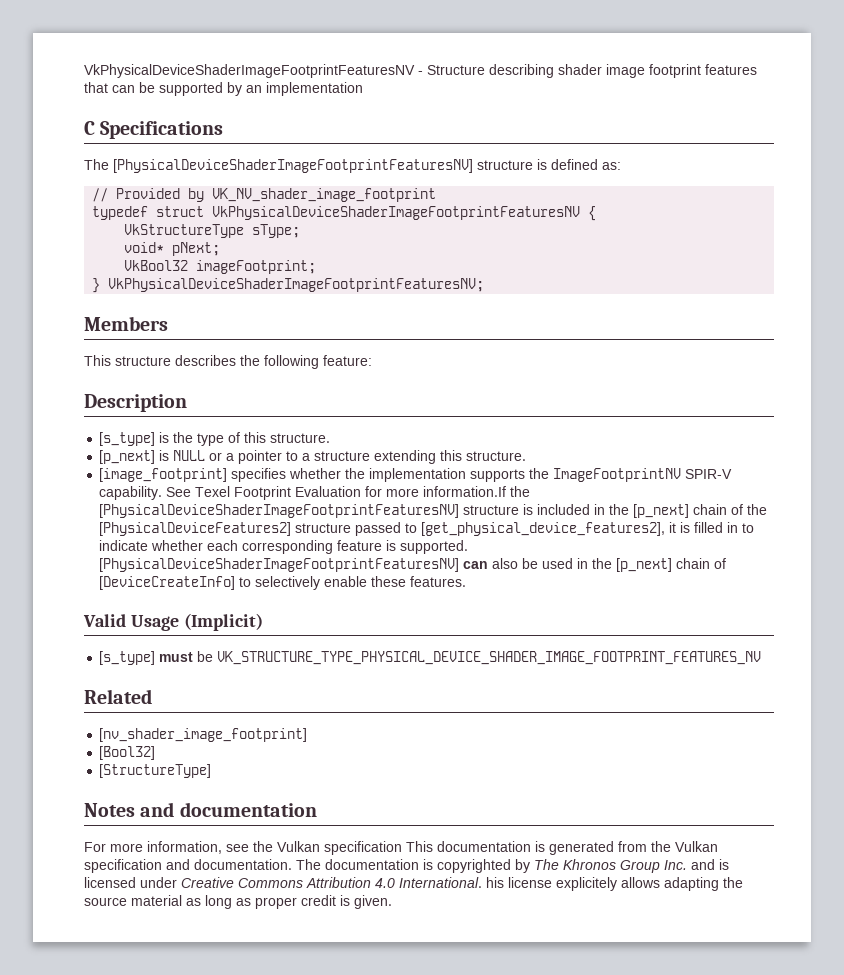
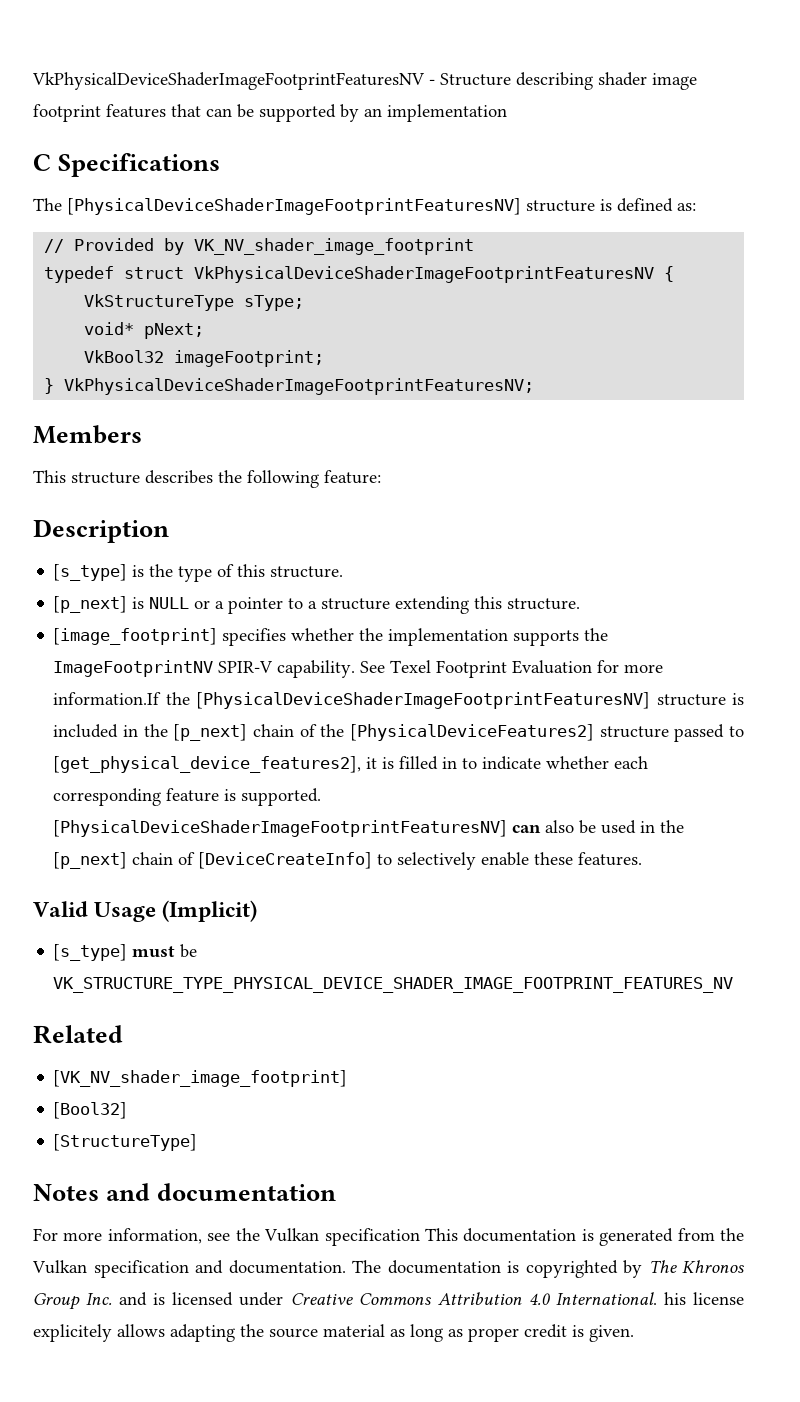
[99,728,308,742] [nv_shader_image_footprint] -> [53,1070,348,1087] [VK_NV_shader_image_footprint]

